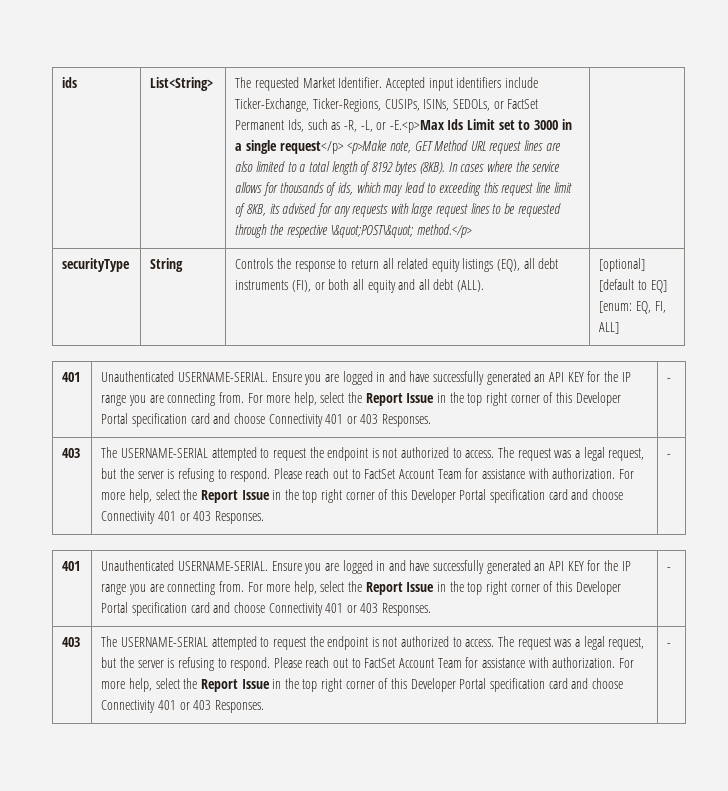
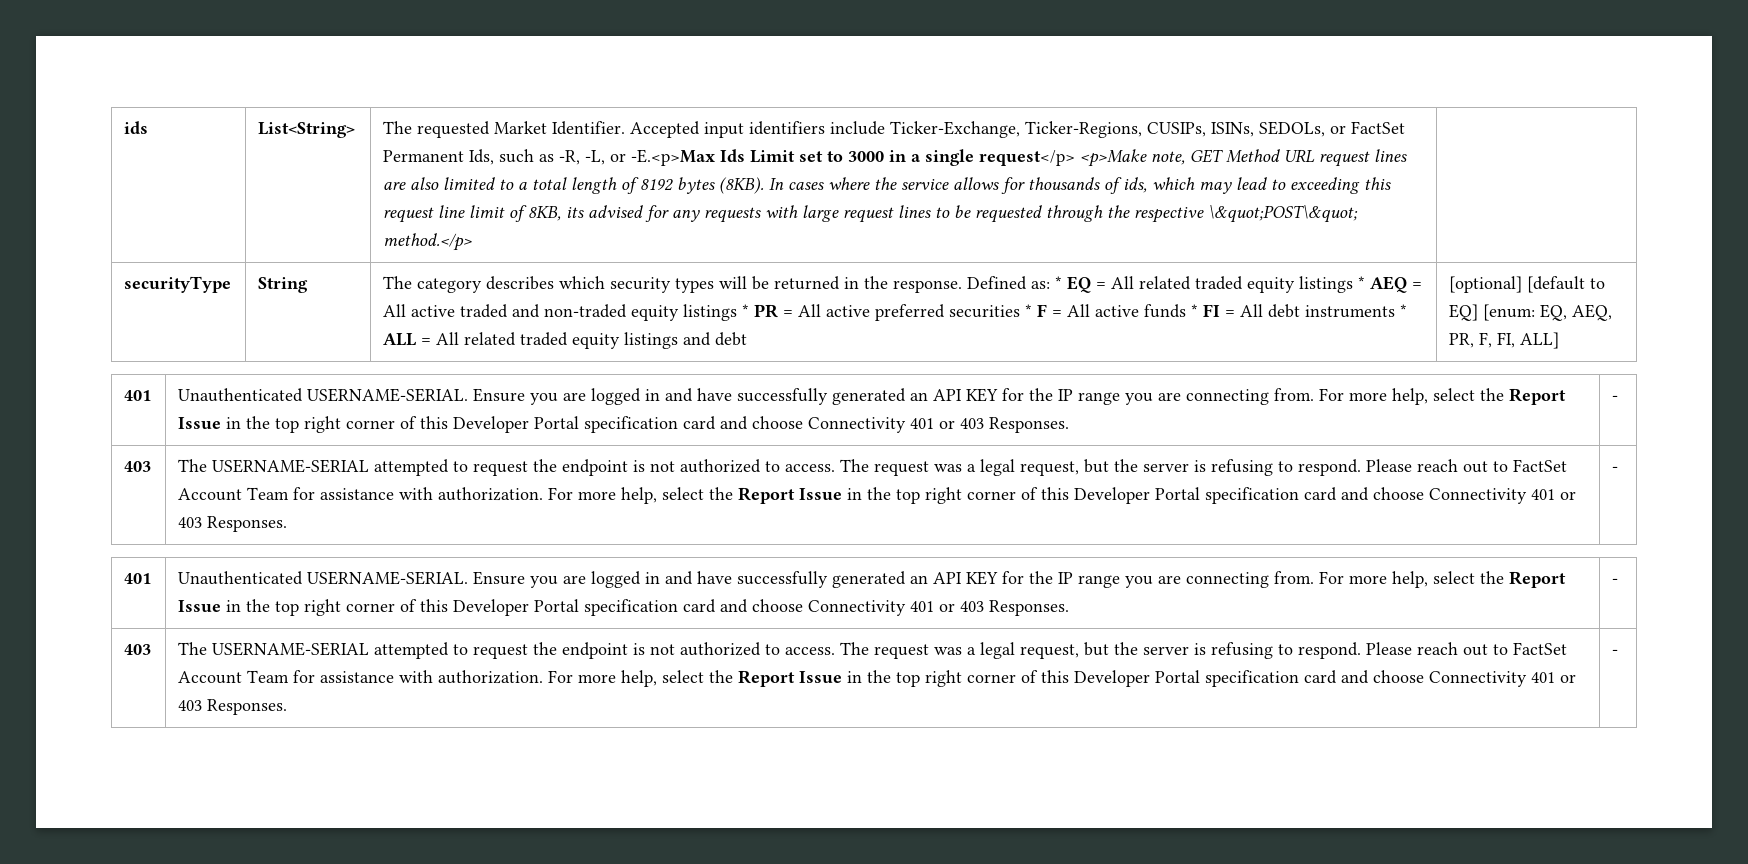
[235,258,559,272] [235,279,485,293] Controls the response to return all related equity listings (EQ), all debt instruments (FI), or both all equity and all debt (ALL). -> [383,276,1423,293] [383,304,1408,321] [383,332,748,349] The category describes which security types will be returned in the response. Defined as: * EQ = All related traded equity listings * AEQ = All active traded and non-traded equity listings * PR = All active preferred securities * F = All active funds * FI = All debt instruments * ALL = All related traded equity listings and debt
(651, 307) none -> [1572,304,1613,321] [1449,332,1493,348] AEQ, PR, F,

